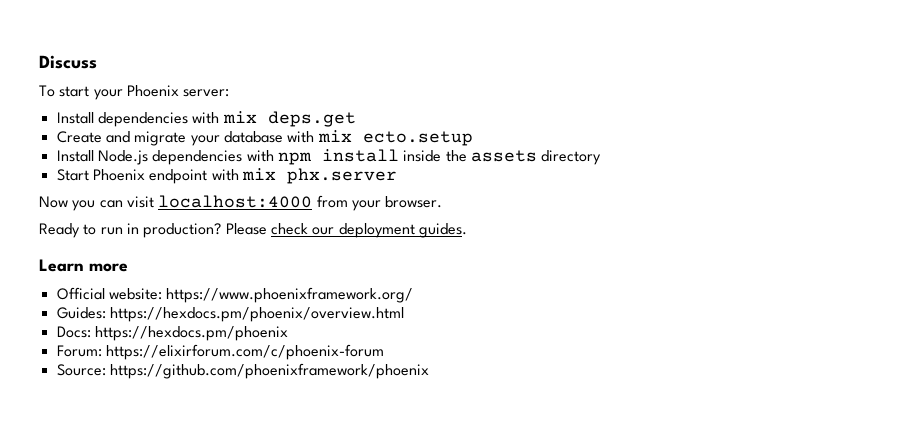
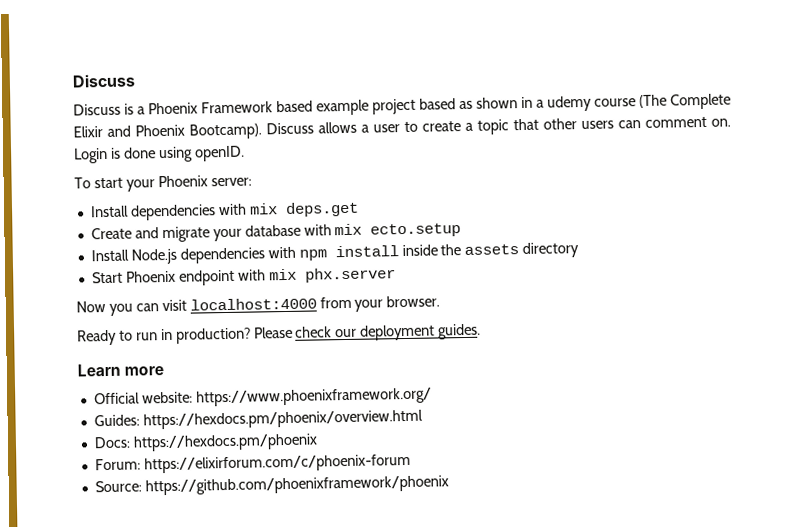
[39,55,97,69] Discuss -> [72,73,135,88] [73,93,731,116] [73,116,731,140] [74,145,245,164] Discuss // Discuss is a Phoenix Framework based example project based as shown in a udemy course (The Complete Elixir and Phoenix Bootcamp). Discuss allows a user to create a topic that other users can comment on. Login is done using openID.

